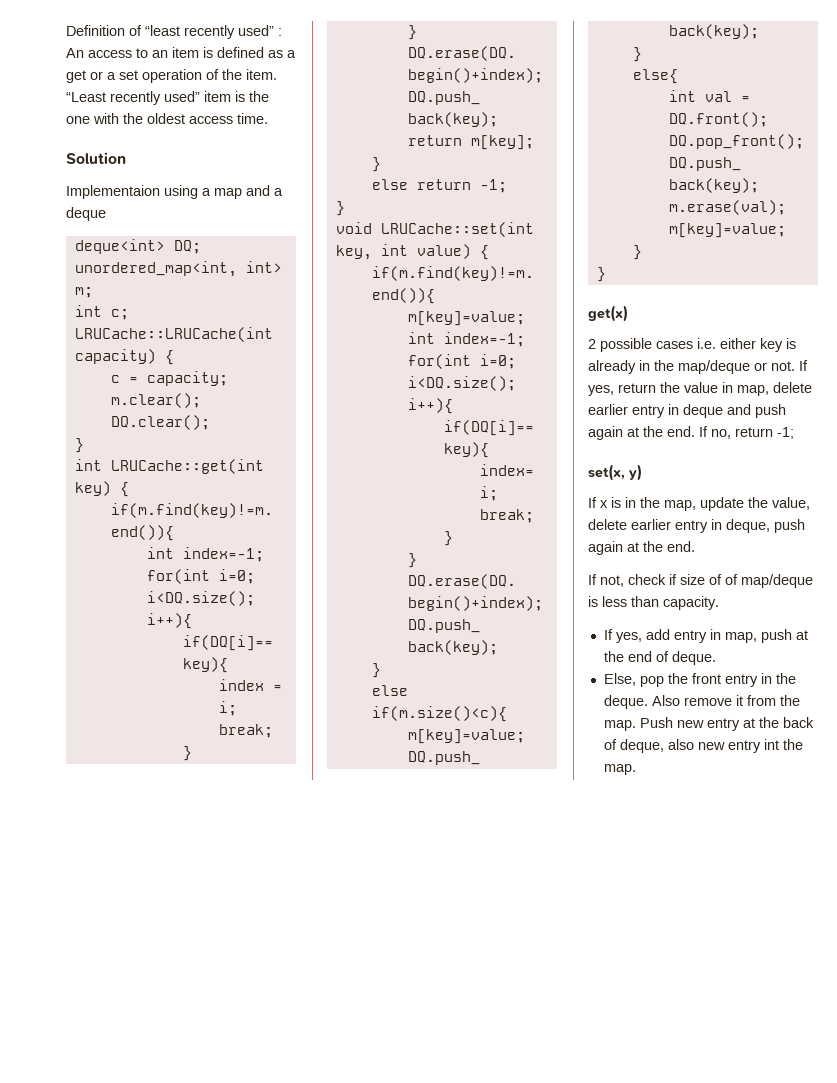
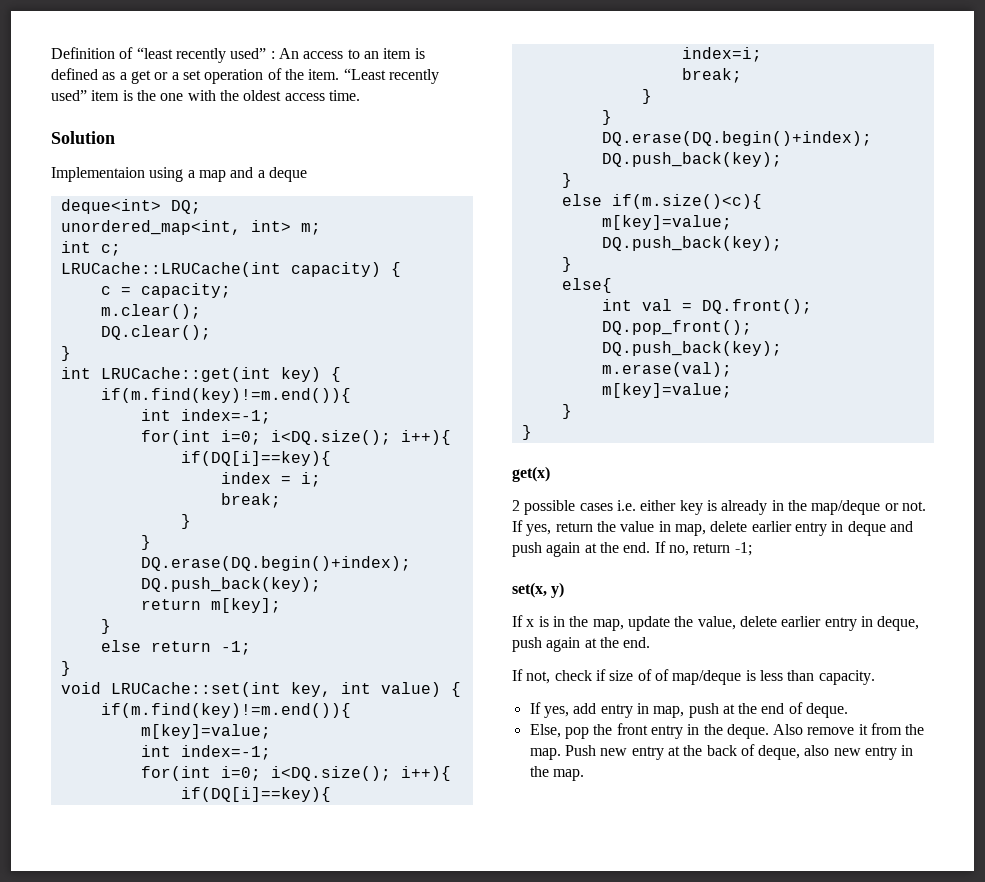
[763,739,779,750] int -> [901,745,914,756] in

